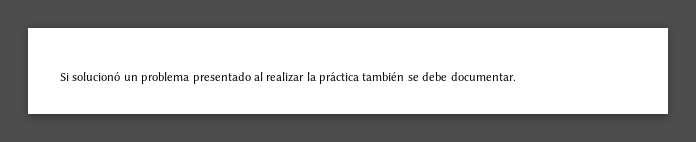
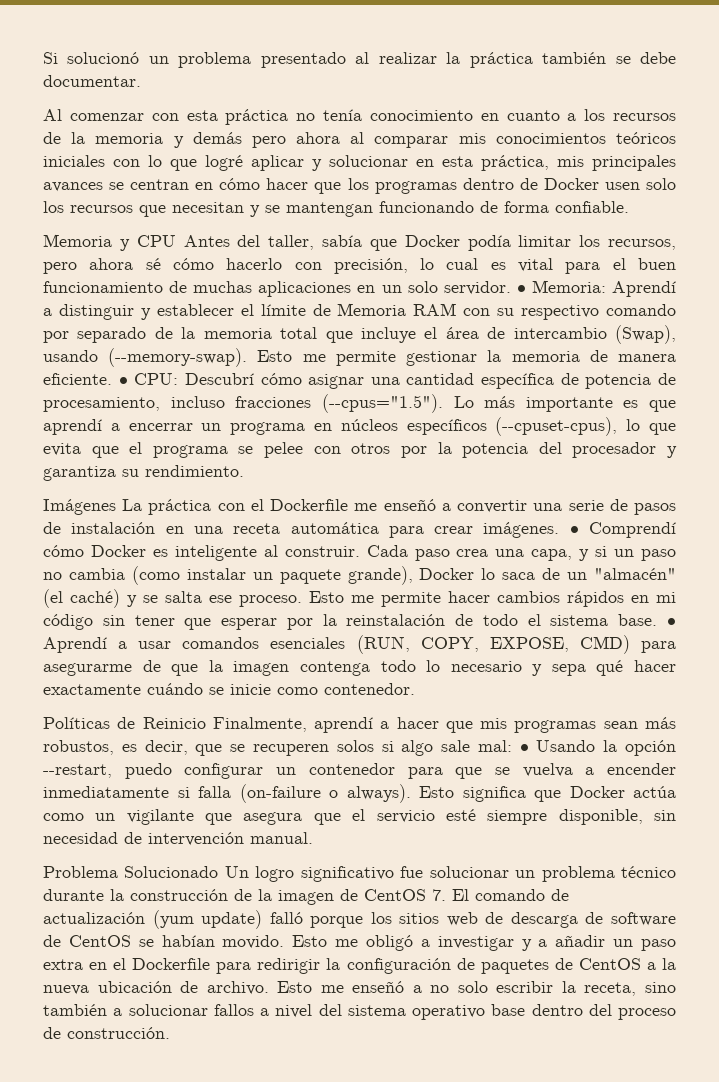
(516, 76) none -> [43,109,677,125] [43,132,676,148] [43,155,676,171] [43,178,677,194] [43,201,629,217] [43,234,676,251] [43,258,676,274] [43,280,677,297] [43,303,677,320] [43,325,676,344] [43,348,676,367] [43,373,676,389] [43,394,676,413] [43,417,676,436] [43,442,678,458] [43,465,244,481] [43,499,677,515] [43,522,676,538] [43,545,677,561] [43,566,676,585] [43,589,676,608] [43,614,676,630] [43,635,676,654] [43,660,676,676] [43,683,415,695] [43,717,676,733] [43,740,676,756] [43,763,676,779] [43,784,676,803] [43,809,677,825] [43,832,313,846] [43,866,677,882] [43,889,569,905] [43,910,676,929] [43,935,676,951] [43,958,677,974] [43,981,677,996] [43,1004,676,1020] [43,1027,170,1039] // Al comenzar con esta práctica no tenía conocimiento en cuanto a los recursos de la memoria y demás pero ahora al comparar mis conocimientos teóricos iniciales con lo que logré aplicar y solucionar en esta práctica, mis principales avances se centran en cómo hacer que los programas dentro de Docker usen solo los recursos que necesitan y se mantengan funcionando de forma confiable. // Memoria y CPU Antes del taller, sabía que Docker podía limitar los recursos, pero ahora sé cómo hacerlo con precisión, lo cual es vital para el buen funcionamiento de muchas aplicaciones en un solo servidor. • Memoria: Aprendí a distinguir y establecer el límite de Memoria RAM con su respectivo comando por separado de la memoria total que incluye el área de intercambio (Swap), usando (--memory-swap). Esto me permite gestionar la memoria de manera eficiente. • CPU: Descubrí cómo asignar una cantidad específica de potencia de procesamiento, incluso fracciones (--cpus="1.5"). Lo más importante es que aprendí a encerrar un programa en núcleos específicos (--cpuset-cpus), lo que evita que el programa se pelee con otros por la potencia del procesador y garantiza su rendimiento. // Imágenes La práctica con el Dockerfile me enseñó a convertir una serie de pasos de instalación en una receta automática para crear imágenes. • Comprendí cómo Docker es inteligente al construir. Cada paso crea una capa, y si un paso no cambia (como instalar un paquete grande), Docker lo saca de un "almacén" (el caché) y se salta ese proceso. Esto me permite hacer cambios rápidos en mi código sin tener que esperar por la reinstalación de todo el sistema base. • Aprendí a usar comandos esenciales (RUN, COPY, EXPOSE, CMD) para asegurarme de que la imagen contenga todo lo necesario y sepa qué hacer exactamente cuándo se inicie como contenedor. // Políticas de Reinicio Finalmente, aprendí a hacer que mis programas sean más robustos, es decir, que se recuperen solos si algo sale mal: • Usando la opción --restart, puedo configurar un contenedor para que se vuelva a encender inmediatamente si falla (on-failure o always). Esto significa que Docker actúa como un vigilante que asegura que el servicio esté siempre disponible, sin necesidad de intervención manual. // Problema Solucionado Un logro significativo fue solucionar un problema técnico durante la construcción de la imagen de CentOS 7. El comando de actualización (yum update) falló porque los sitios web de descarga de software de CentOS se habían movido. Esto me obligó a investigar y a añadir un paso extra en el Dockerfile para redirigir la configuración de paquetes de CentOS a la nueva ubicación de archivo. Esto me enseñó a no solo escribir la receta, sino también a solucionar fallos a nivel del sistema operativo base dentro del proceso de construcción.

